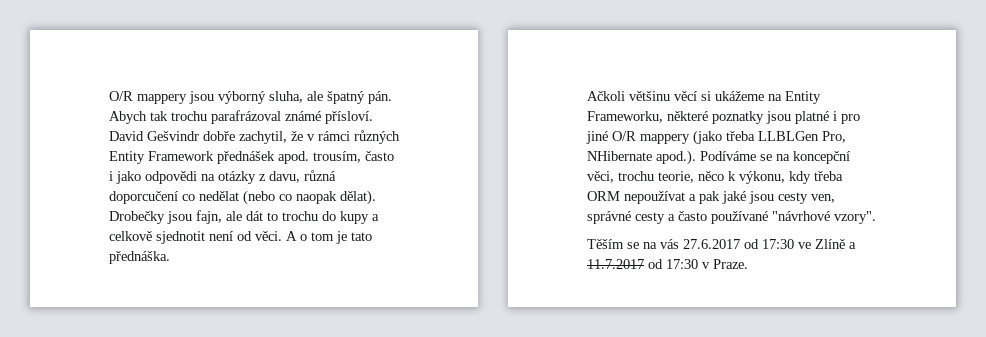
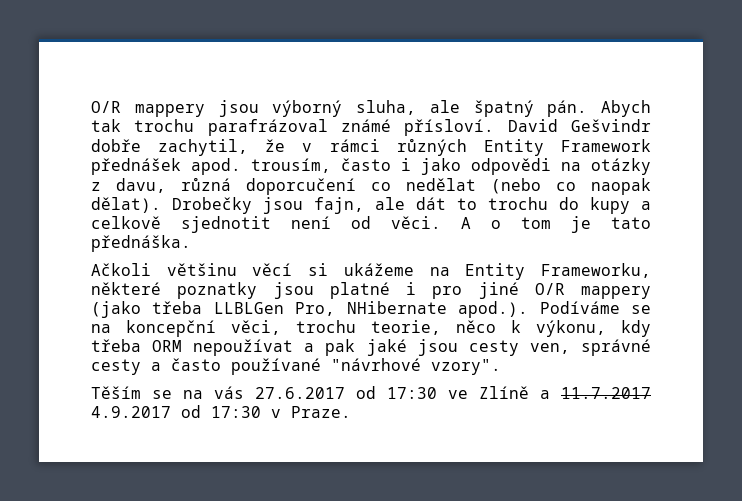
(644, 264) none -> [91,406,171,418] 4.9.2017

